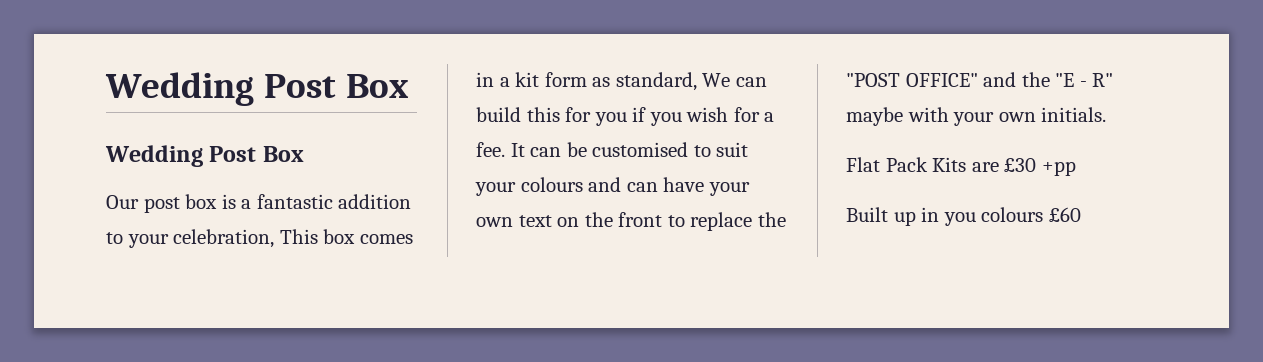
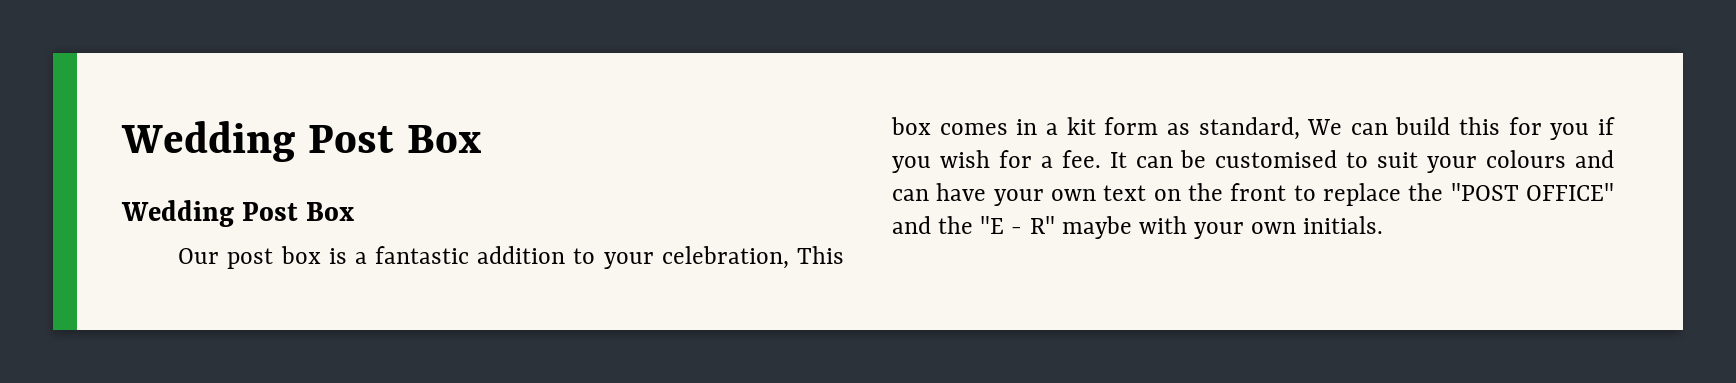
[846,157,1076,176] [846,207,1081,226] // Flat Pack Kits are £30 +pp // Built up in you colours £60 -> (1384, 225) none

